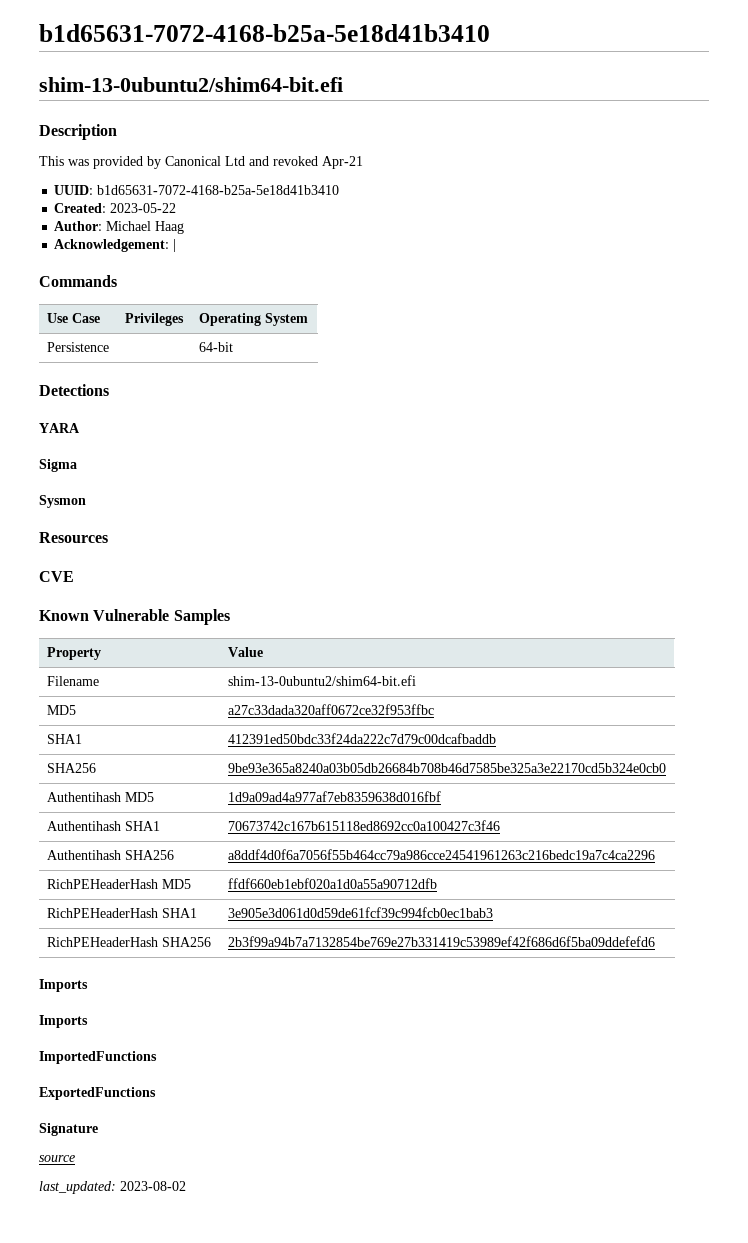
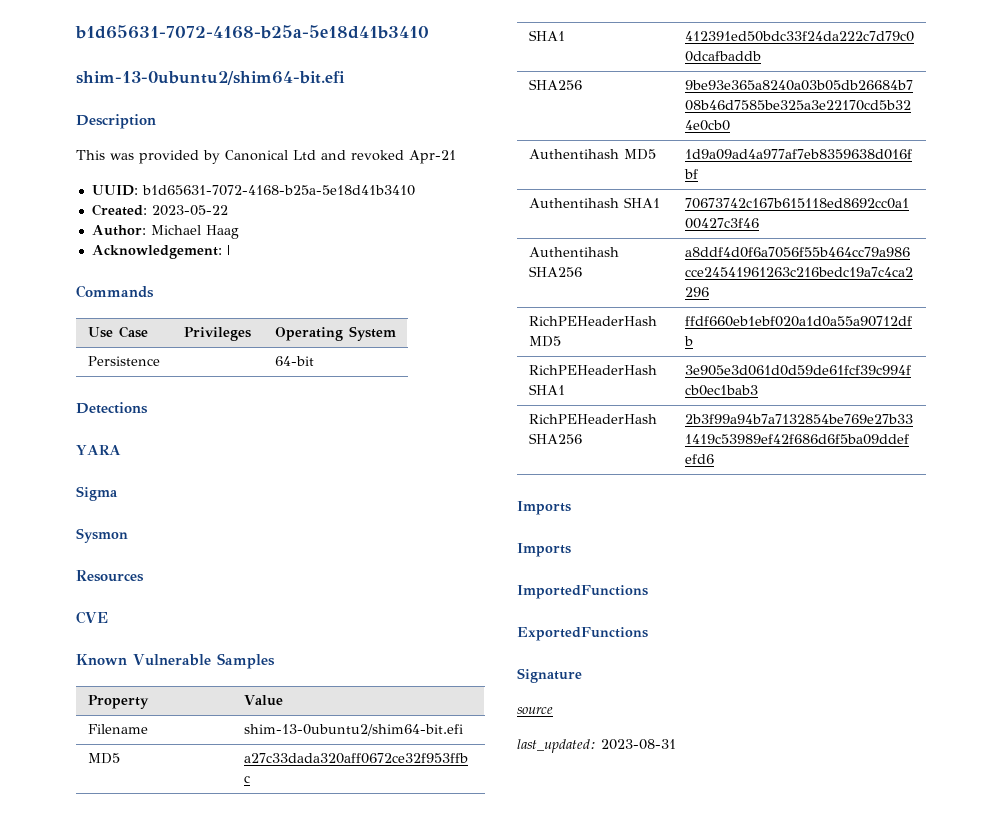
[120,1181,186,1191] 2023-08-02 -> [601,739,676,750] 2023-08-31

